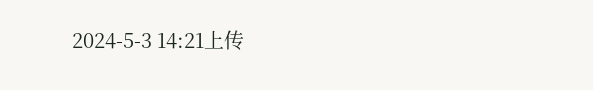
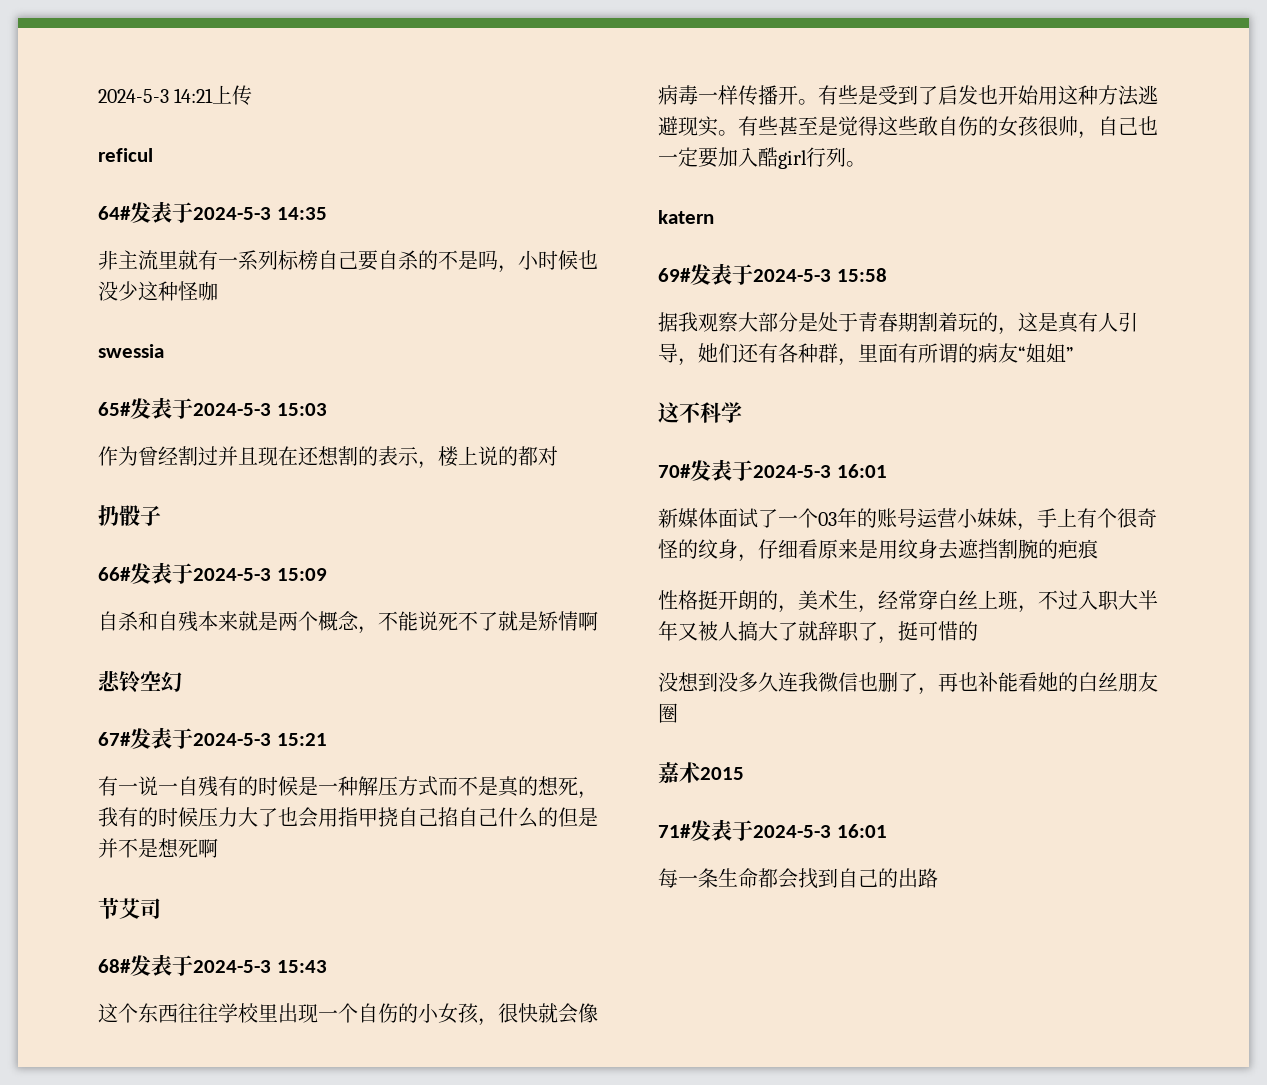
(245, 40) none -> [98,148,153,162] [98,201,327,223] [98,250,598,273] [98,281,218,301] [98,344,164,358] [98,397,327,419] [98,446,558,469] [98,505,161,526] [98,562,327,584] [98,611,598,634] [98,670,182,693] [98,727,327,749] [98,776,598,799] [98,807,598,828] [98,838,218,858] [98,897,161,919] [98,954,327,976] [98,1003,598,1026] [658,85,1158,106] [658,116,1158,139] [658,147,866,169] [658,210,714,224] [658,263,887,285] [658,312,1138,335] [658,343,1074,366] [658,402,742,423] [658,459,887,481] [658,508,1157,531] [658,539,1098,562] [658,590,1158,613] [658,621,978,644] [658,672,1158,695] [658,703,678,723] [658,762,744,784] [658,819,887,841] [658,868,938,889] // reficul // 64#发表于2024-5-3 14:35 // 非主流里就有一系列标榜自己要自杀的不是吗，小时候也没少这种怪咖 // swessia // 65#发表于2024-5-3 15:03 // 作为曾经割过并且现在还想割的表示，楼上说的都对 // 扔骰子 // 66#发表于2024-5-3 15:09 // 自杀和自残本来就是两个概念，不能说死不了就是矫情啊 // 悲铃空幻 // 67#发表于2024-5-3 15:21 // 有一说一自残有的时候是一种解压方式而不是真的想死，我有的时候压力大了也会用指甲挠自己掐自己什么的但是并不是想死啊 // 节艾司 // 68#发表于2024-5-3 15:43 // 这个东西往往学校里出现一个自伤的小女孩，很快就会像病毒一样传播开。有些是受到了启发也开始用这种方法逃避现实。有些甚至是觉得这些敢自伤的女孩很帅，自己也一定要加入酷girl行列。 // katern // 69#发表于2024-5-3 15:58 // 据我观察大部分是处于青春期割着玩的，这是真有人引导，她们还有各种群，里面有所谓的病友“姐姐” // 这不科学 // 70#发表于2024-5-3 16:01 // 新媒体面试了一个03年的账号运营小妹妹，手上有个很奇怪的纹身，仔细看原来是用纹身去遮挡割腕的疤痕 // 性格挺开朗的，美术生，经常穿白丝上班，不过入职大半年又被人搞大了就辞职了，挺可惜的 // 没想到没多久连我微信也删了，再也补能看她的白丝朋友圈 // 嘉术2015 // 71#发表于2024-5-3 16:01 // 每一条生命都会找到自己的出路

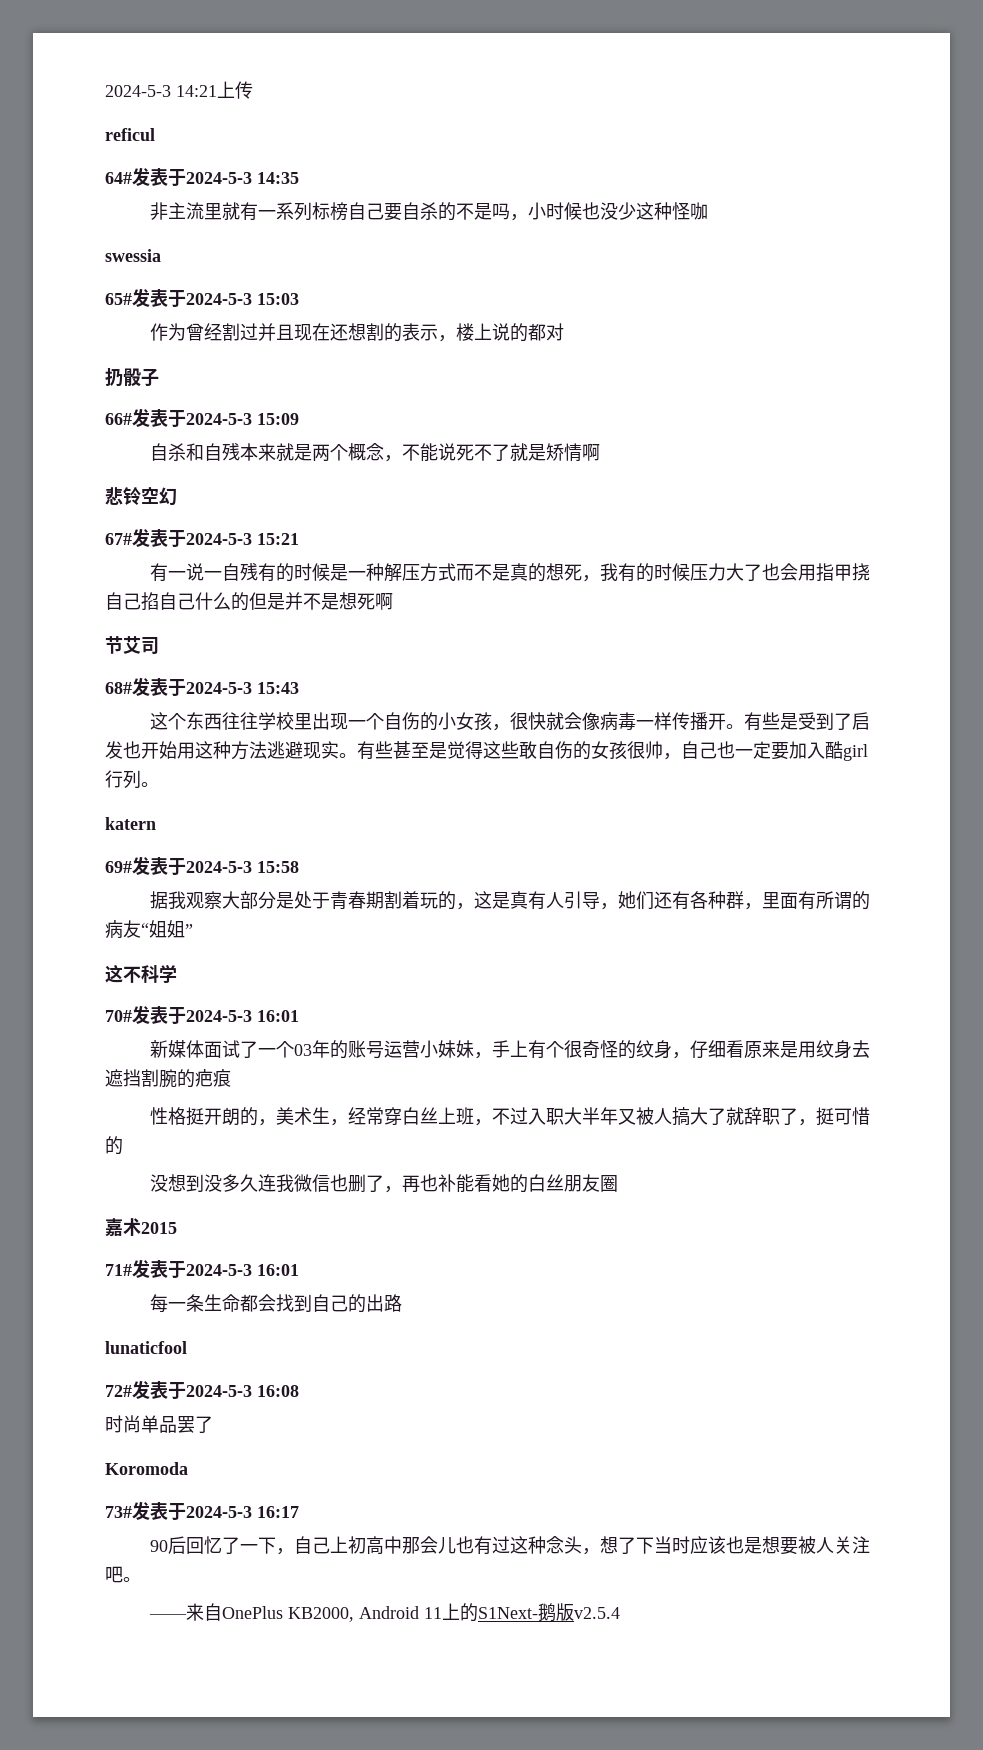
(938, 878) none -> [105,1341,187,1354] [105,1380,299,1399] [105,1415,213,1433] [105,1462,188,1475] [105,1501,299,1520] [150,1536,871,1555] [105,1566,141,1583] [149,1603,621,1622] // lunaticfool // 72#发表于2024-5-3 16:08 // 时尚单品罢了 // Koromoda // 73#发表于2024-5-3 16:17 // 90后回忆了一下，自己上初高中那会儿也有过这种念头，想了下当时应该也是想要被人关注吧。 // ——来自OnePlus KB2000, Android 11上的S1Next-鹅版v2.5.4

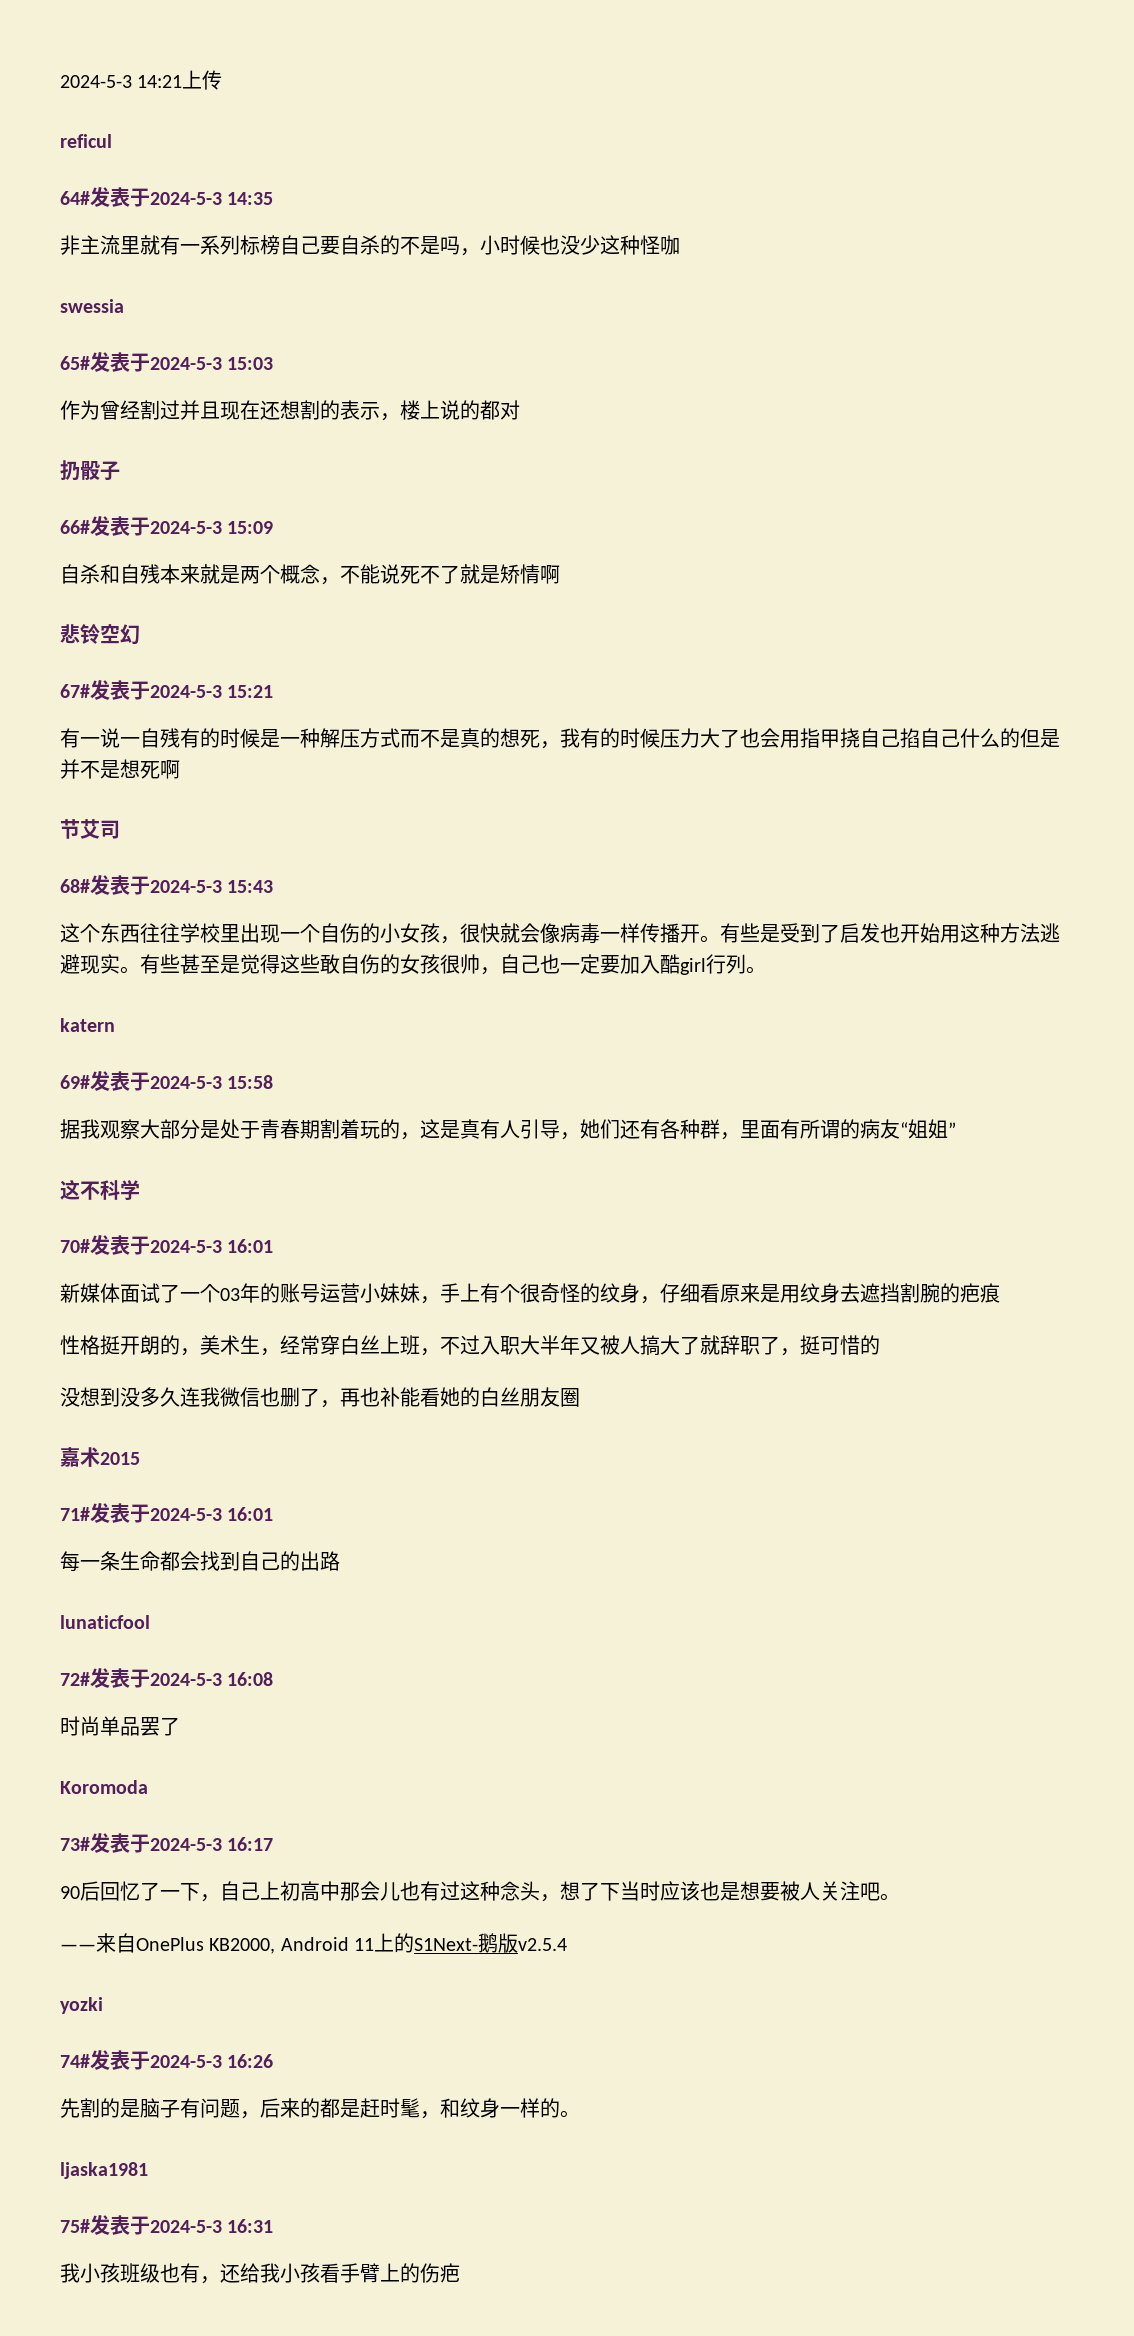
(621, 1613) none -> [60,1997,103,2014] [60,2050,274,2070] [60,2098,580,2119] [60,2162,148,2179] [60,2215,274,2235] [60,2263,460,2284] // yozki // 74#发表于2024-5-3 16:26 // 先割的是脑子有问题，后来的都是赶时髦，和纹身一样的。 // ljaska1981 // 75#发表于2024-5-3 16:31 // 我小孩班级也有，还给我小孩看手臂上的伤疤

